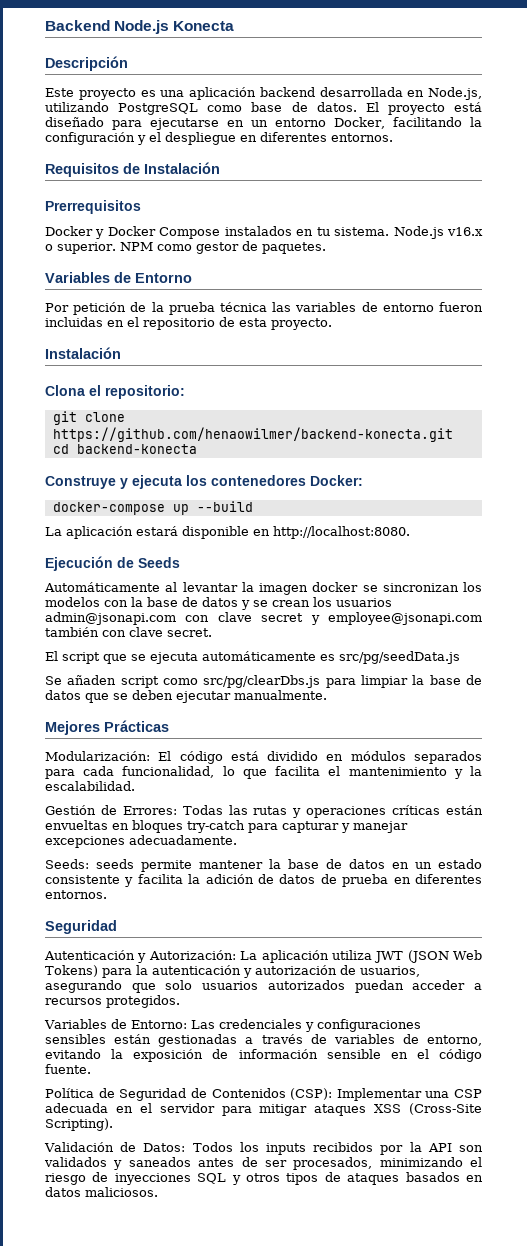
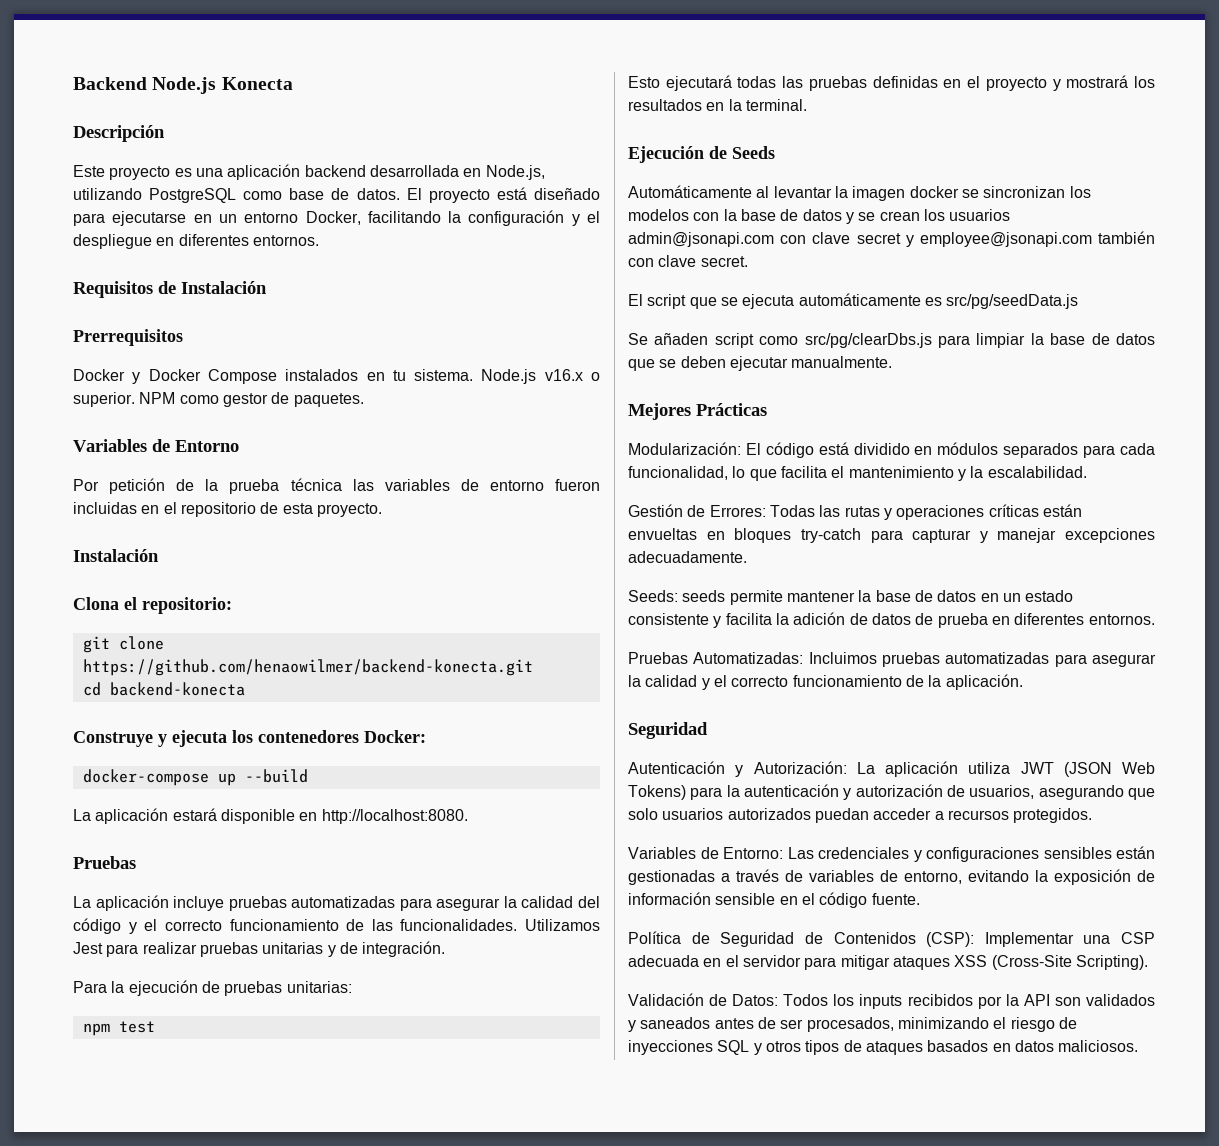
(410, 532) none -> [73,856,136,869] [73,895,600,911] [73,918,600,934] [73,941,446,957] [73,980,352,996] [82,1021,155,1036] [628,75,1155,91] [628,99,807,111] // Pruebas // La aplicación incluye pruebas automatizadas para asegurar la calidad del código y el correcto funcionamiento de las funcionalidades. Utilizamos Jest para realizar pruebas unitarias y de integración. // Para la ejecución de pruebas unitarias: // npm test // Esto ejecutará todas las pruebas definidas en el proyecto y mostrará los resultados en la terminal.
(107, 894) none -> [628,652,1156,667] [628,674,1023,690] // Pruebas Automatizadas: Incluimos pruebas automatizadas para asegurar la calidad y el correcto funcionamiento de la aplicación.

